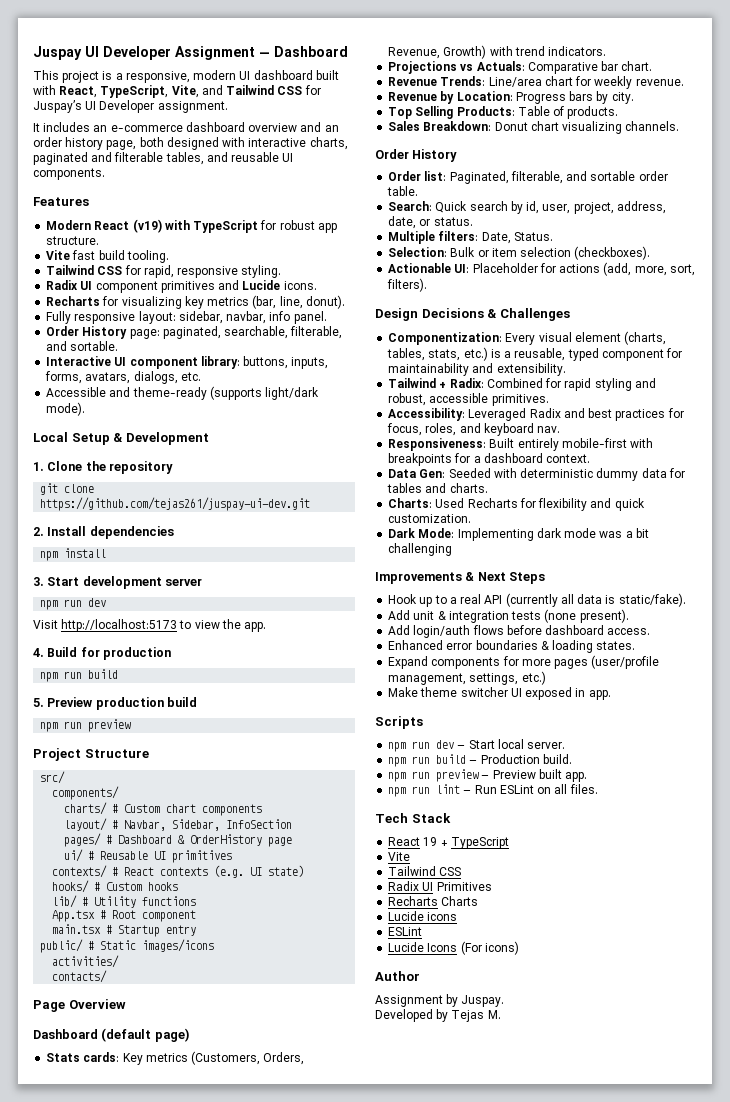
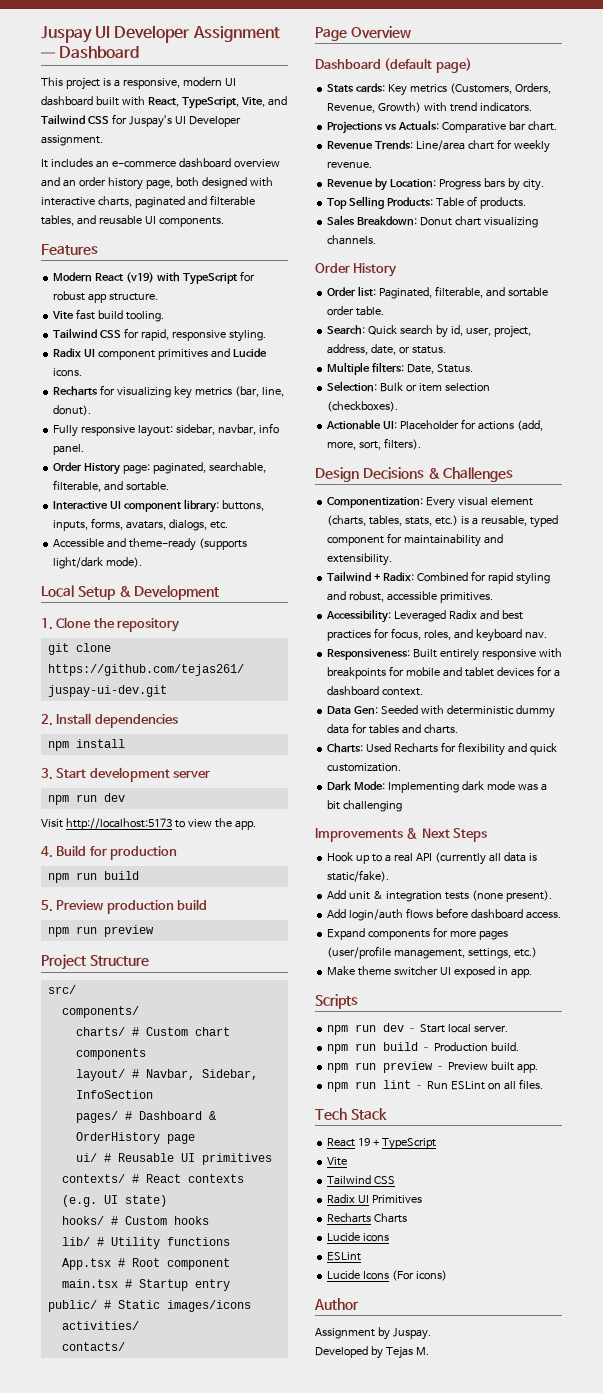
[561,438,627,448] mobile-first -> [482,649,537,660] responsive
(471, 458) none -> [406,666,552,677] mobile and tablet devices for
[388,640,636,653] // Enhanced error boundaries & loading states. -> (561, 915) none

